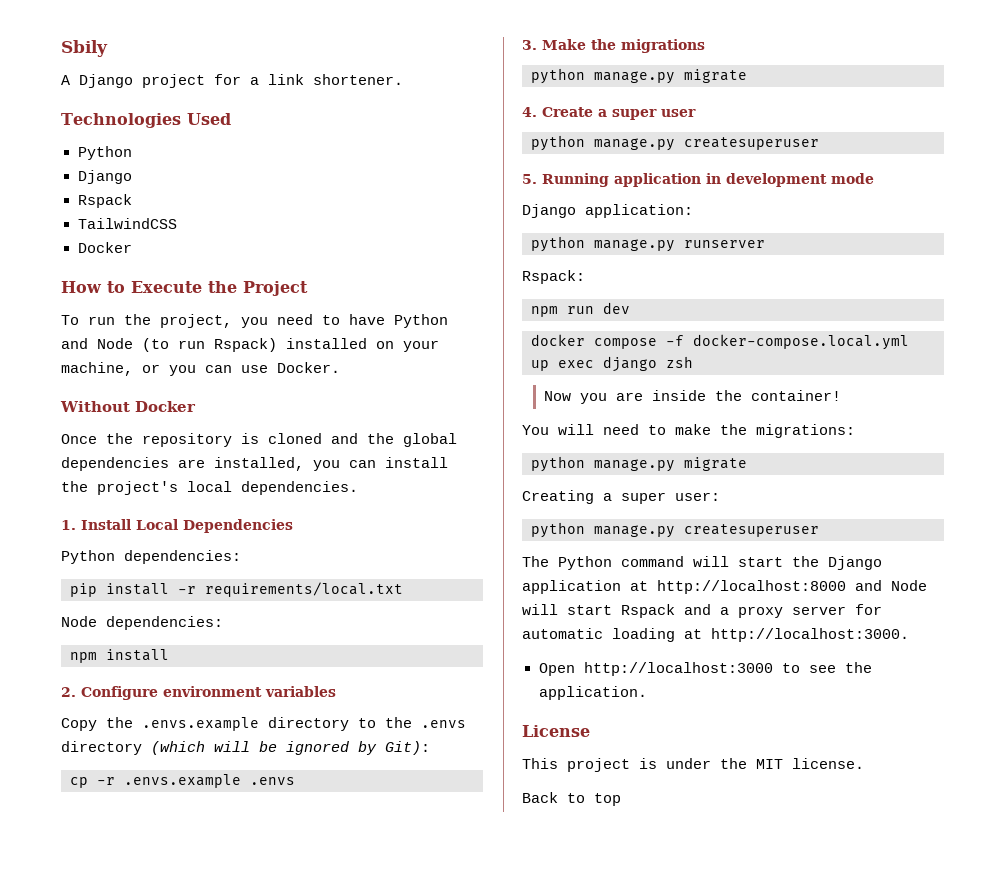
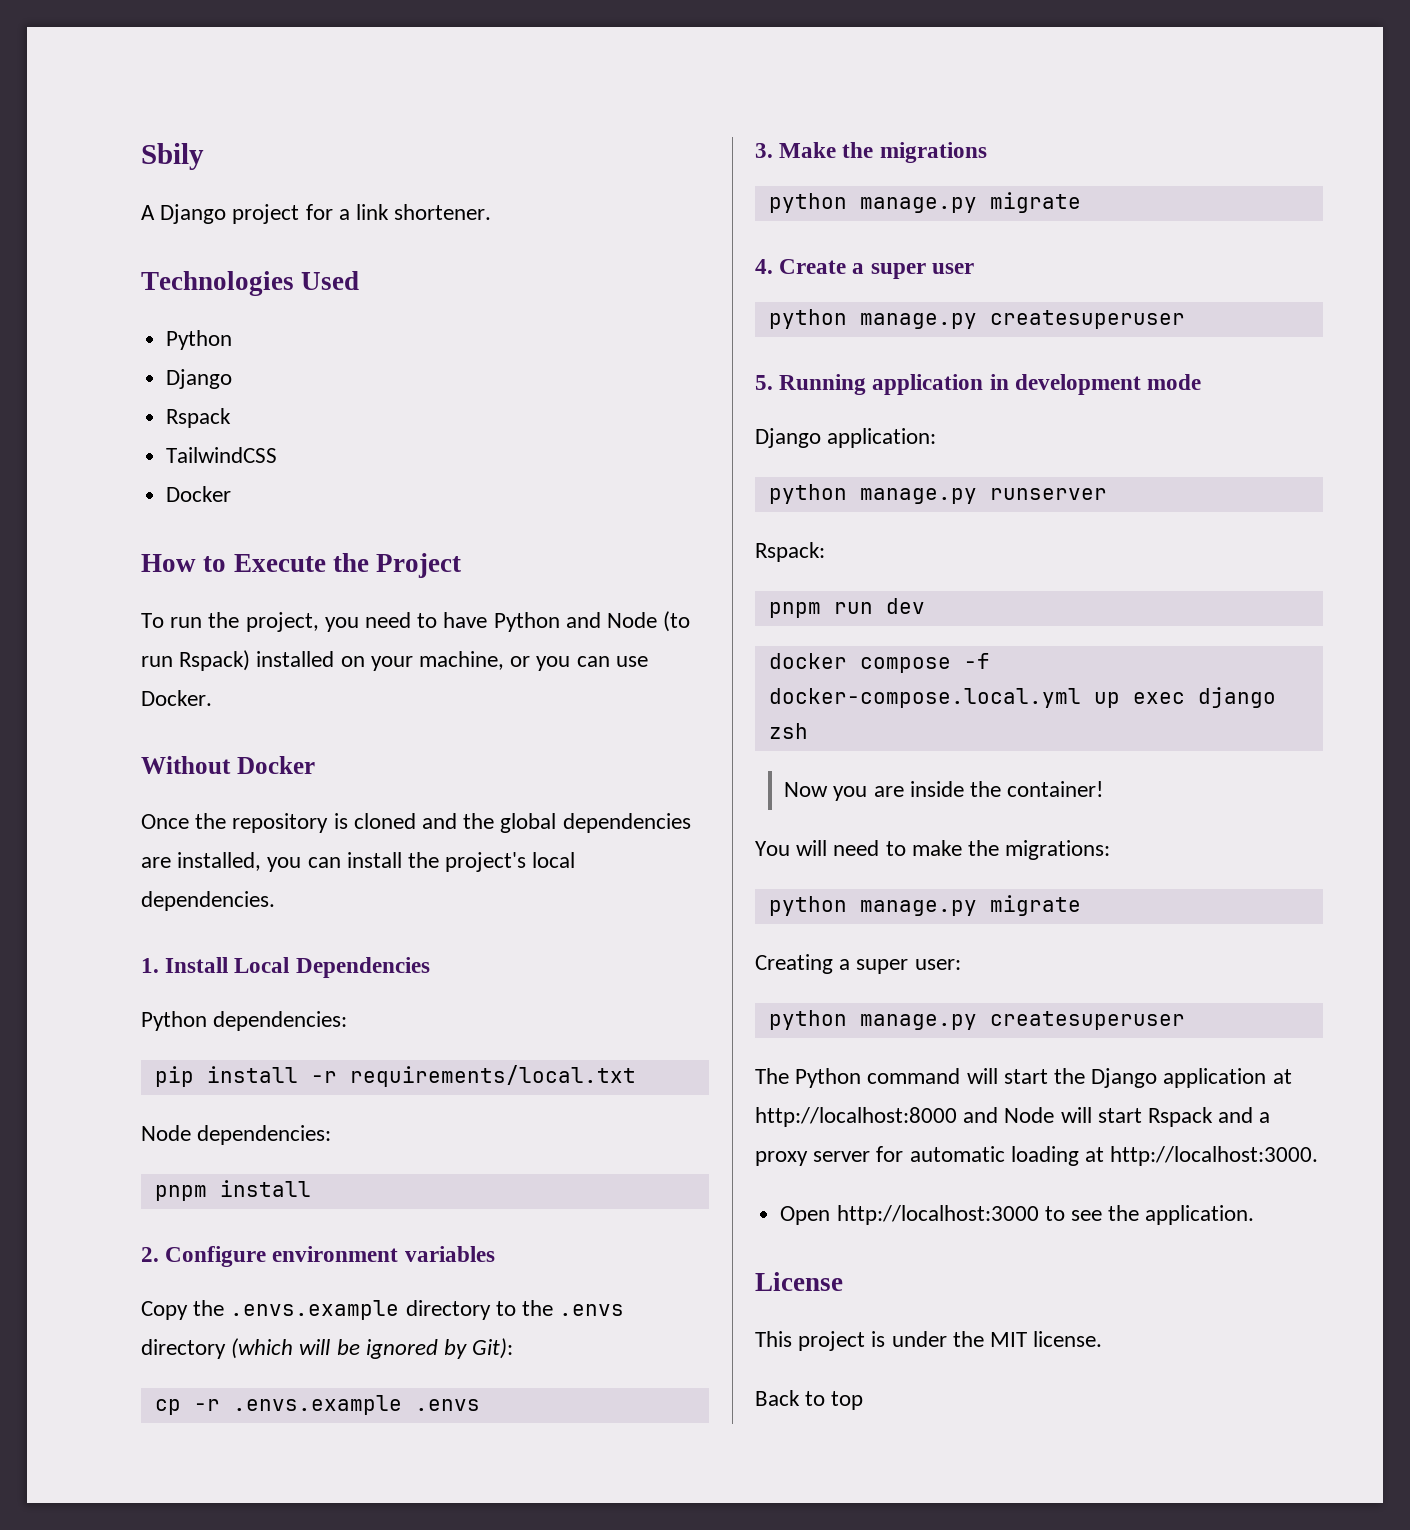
[70,652,97,663] npm -> [154,1185,207,1201] pnpm
[531,306,558,317] npm -> [768,602,821,618] pnpm

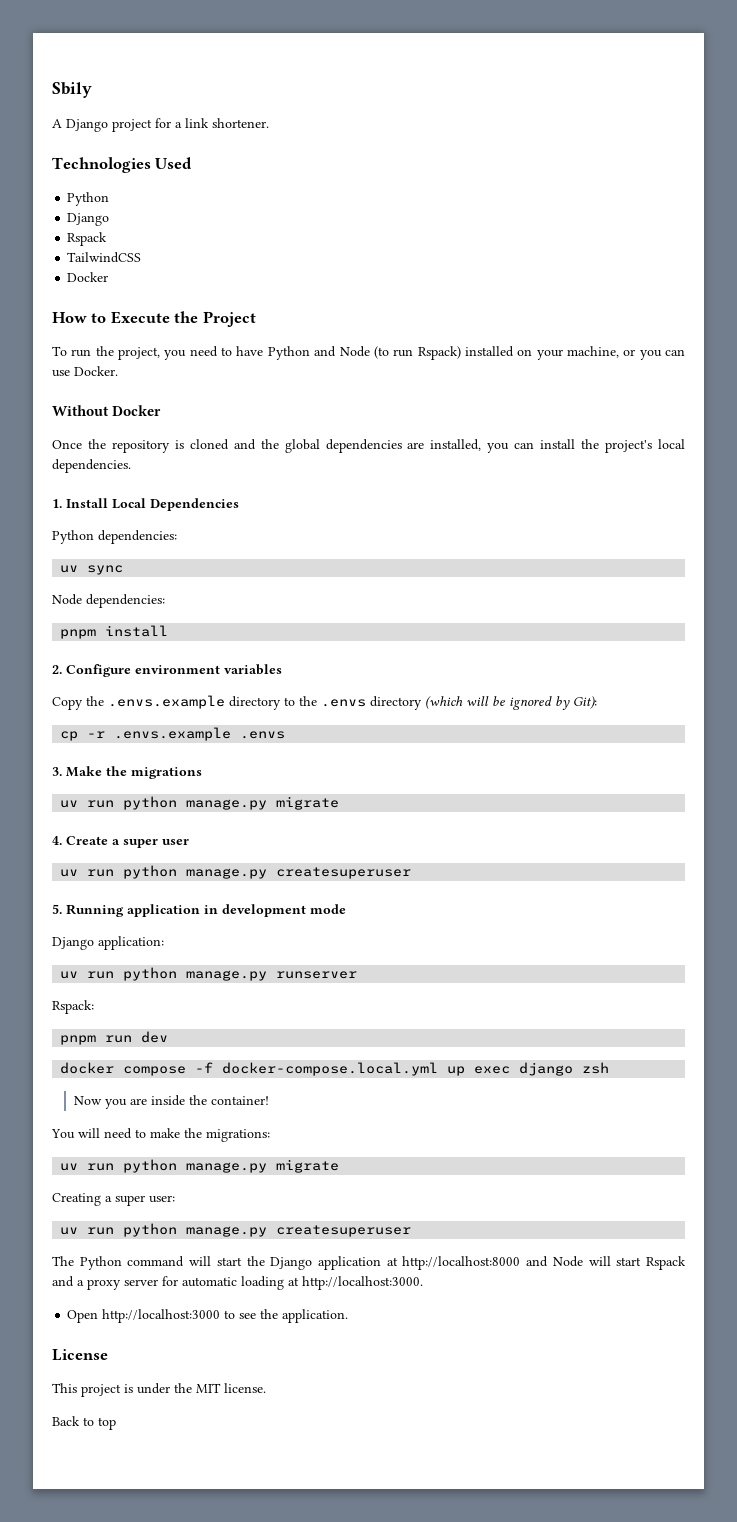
[154,1065,636,1087] pip install -r requirements/local.txt -> [60,565,124,575] uv sync
(987, 152) none -> [60,800,115,808] uv run
(974, 268) none -> [60,869,115,877] uv run
(937, 438) none -> [60,971,115,979] uv run
(1111, 850) none -> [60,1163,115,1171] uv run
(961, 964) none -> [60,1227,115,1235] uv run

